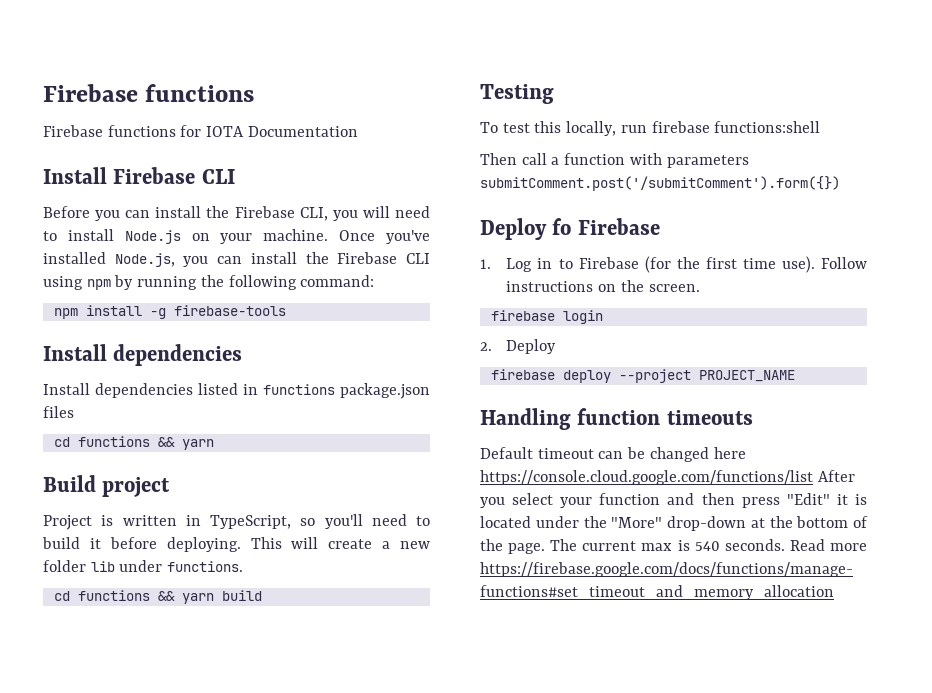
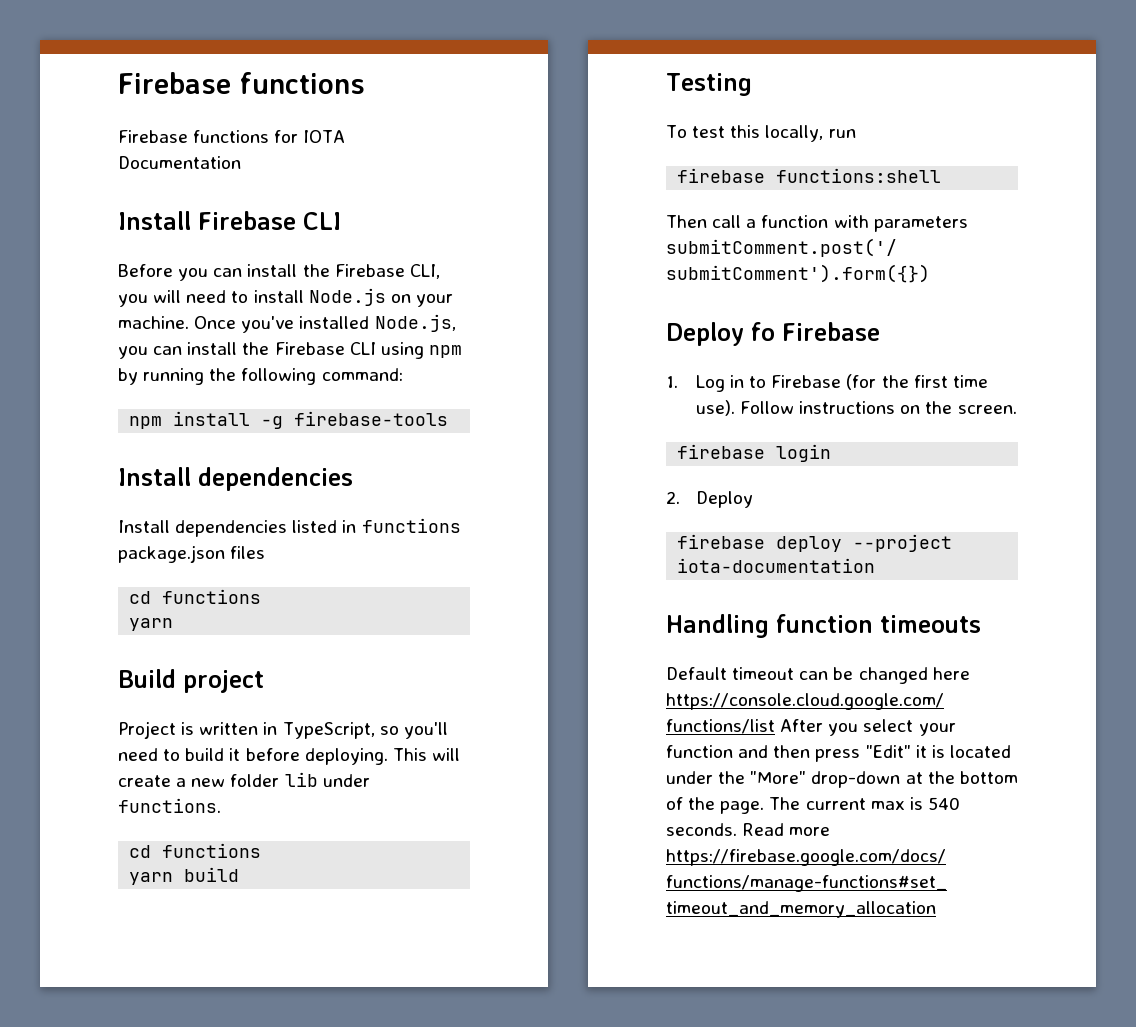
[157,437,175,447] && -> (262, 596) //
[157,591,175,601] && -> (262, 850) //
(647, 129) none -> (856, 133) //
[698,370,795,382] PROJECT_NAME -> [677,558,876,573] iota-documentation

